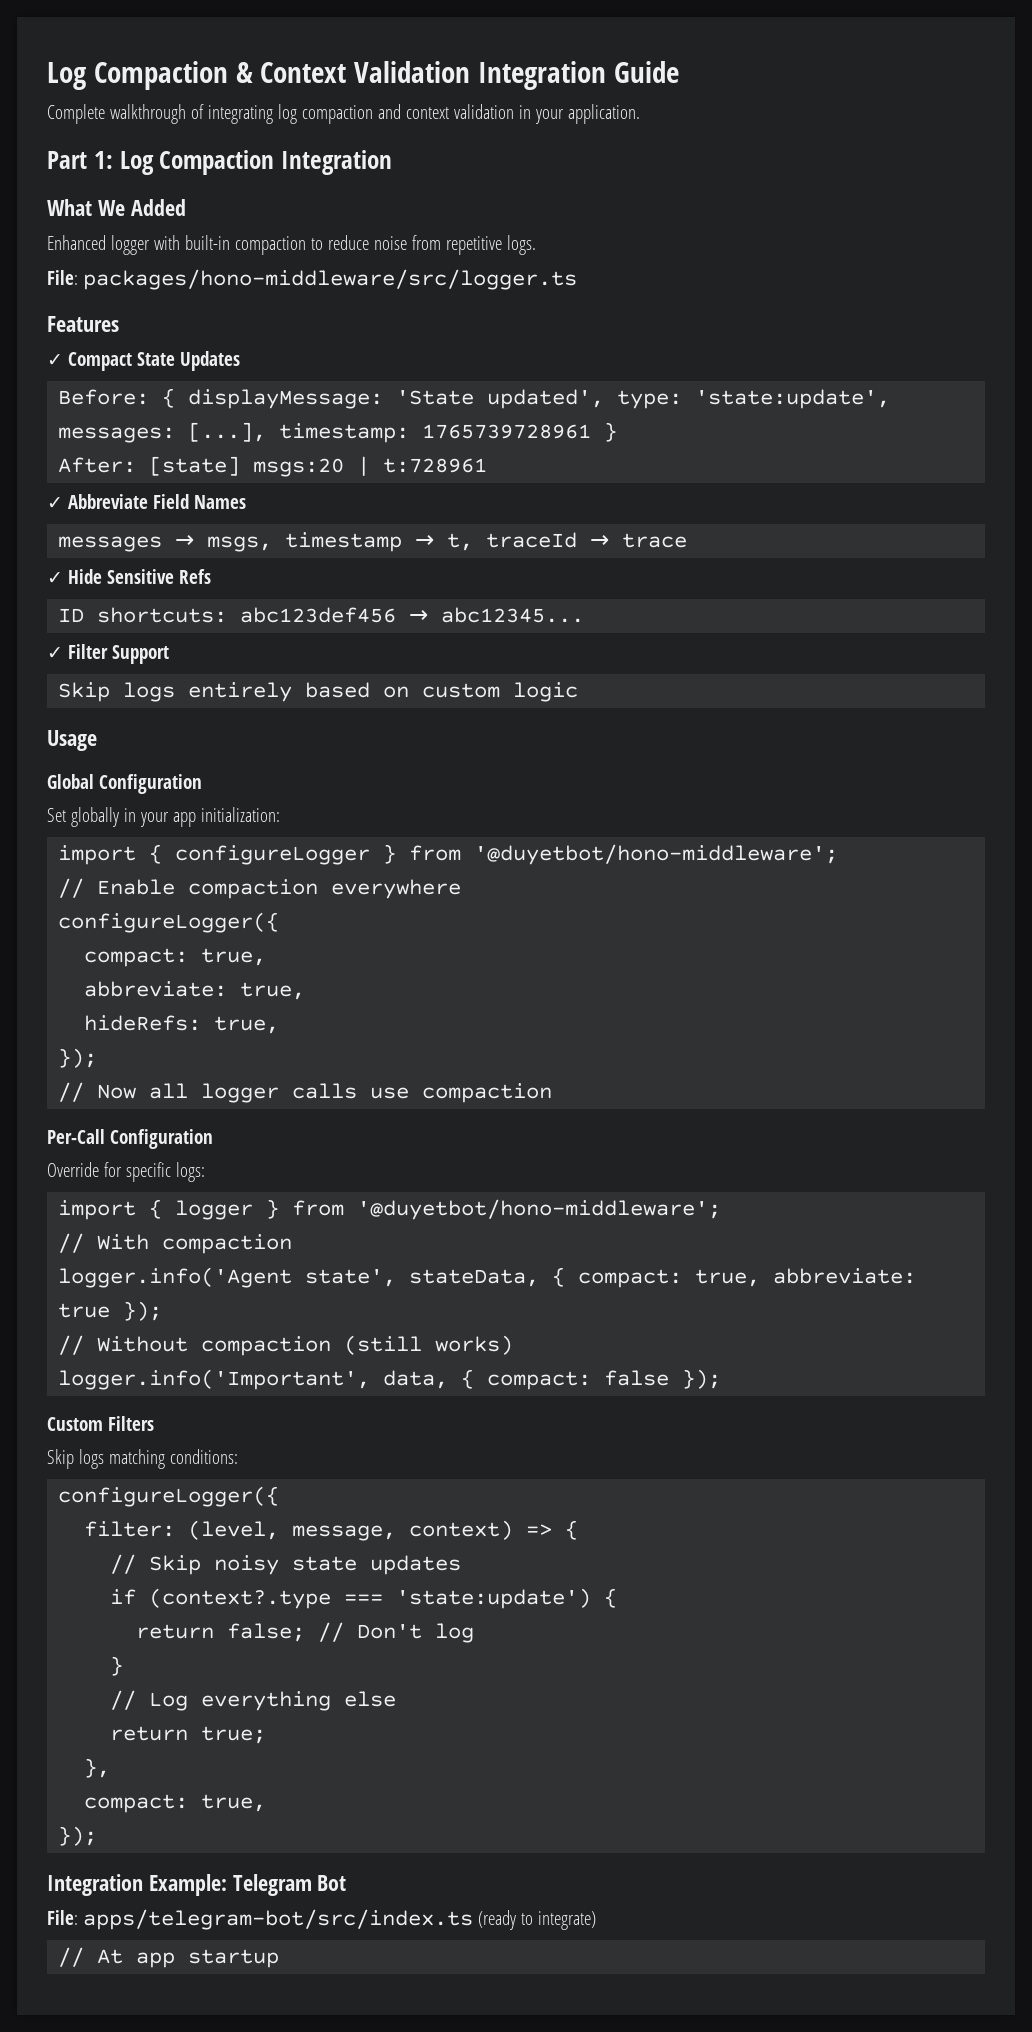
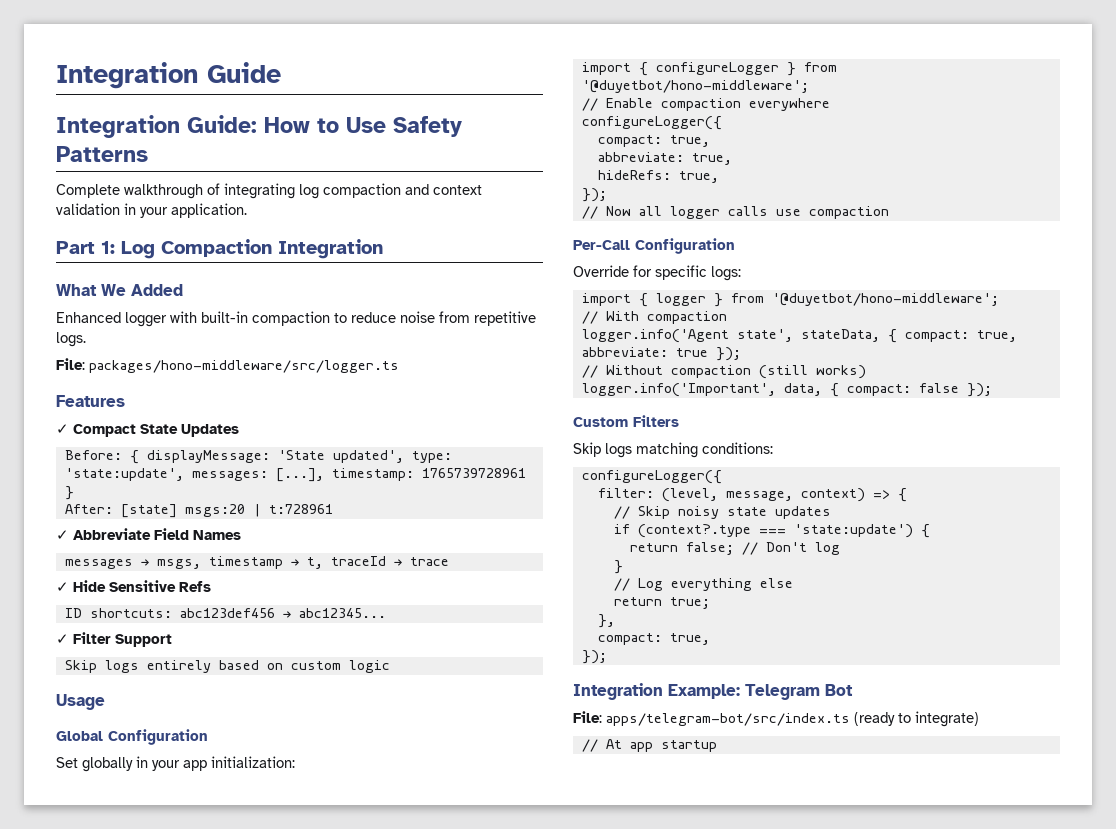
[47,61,679,90] Log Compaction & Context Validation Integration Guide -> [56,62,281,89] [56,115,462,138] [56,146,148,162] Integration Guide // Integration Guide: How to Use Safety Patterns

